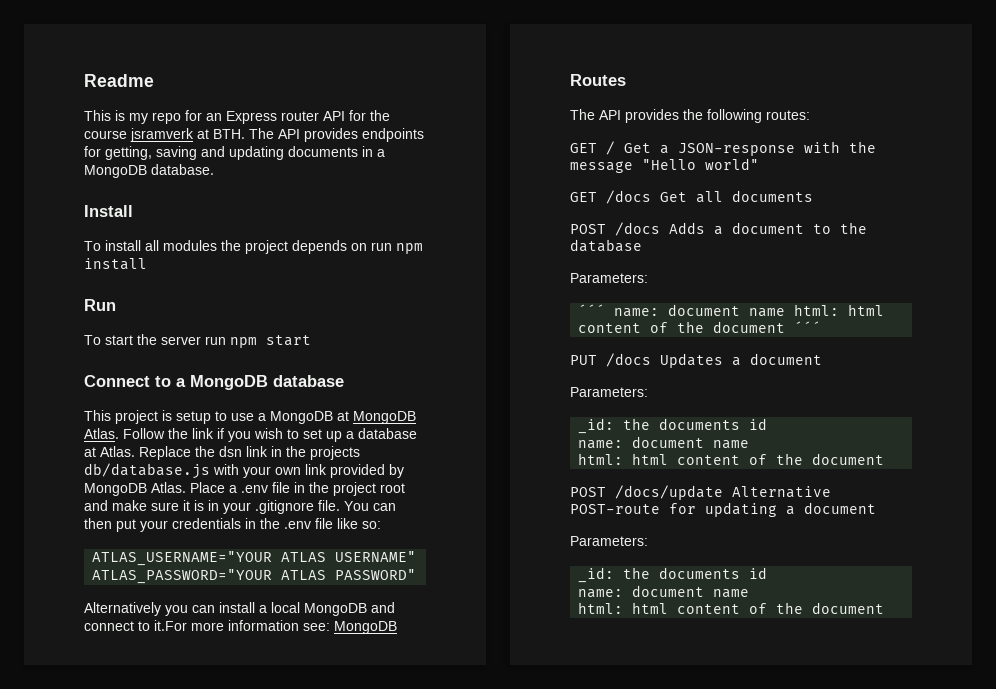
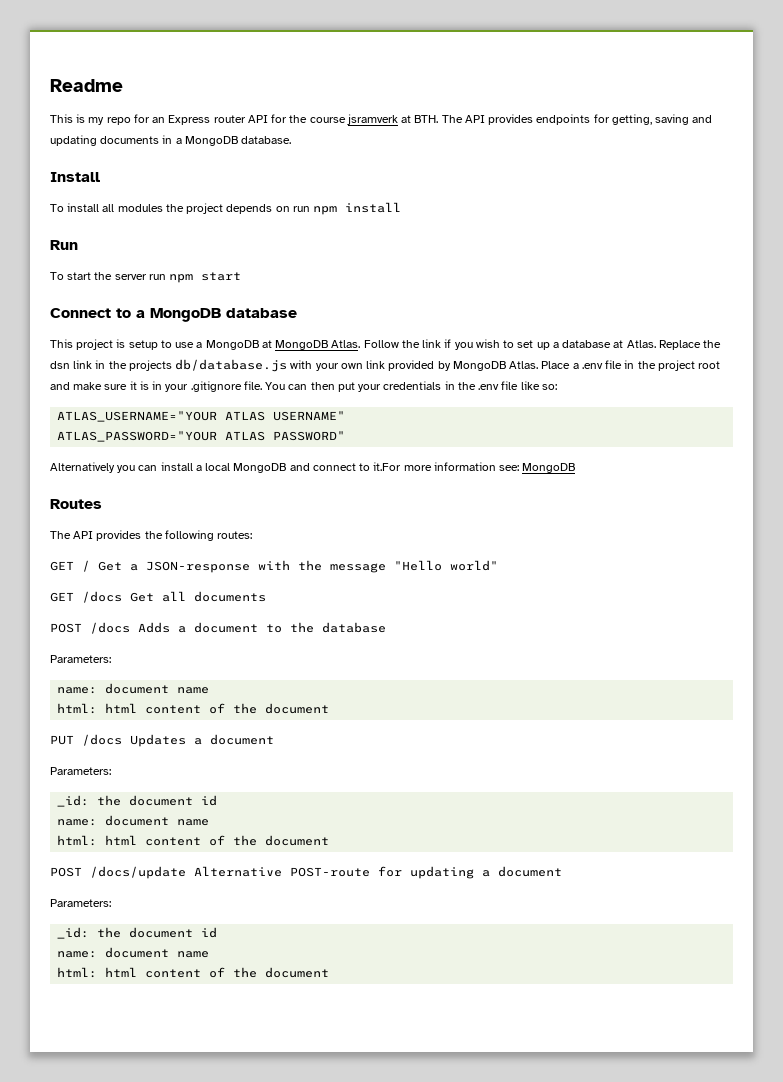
[578,304,885,317] [578,321,822,333] ´´´ name: document name html: html content of the document ´´´ -> [57,683,210,694] [57,703,330,714] name: document name // html: html content of the document
[659,418,741,430] documents -> [129,795,194,806] document
[659,567,741,579] documents -> [129,927,194,938] document

